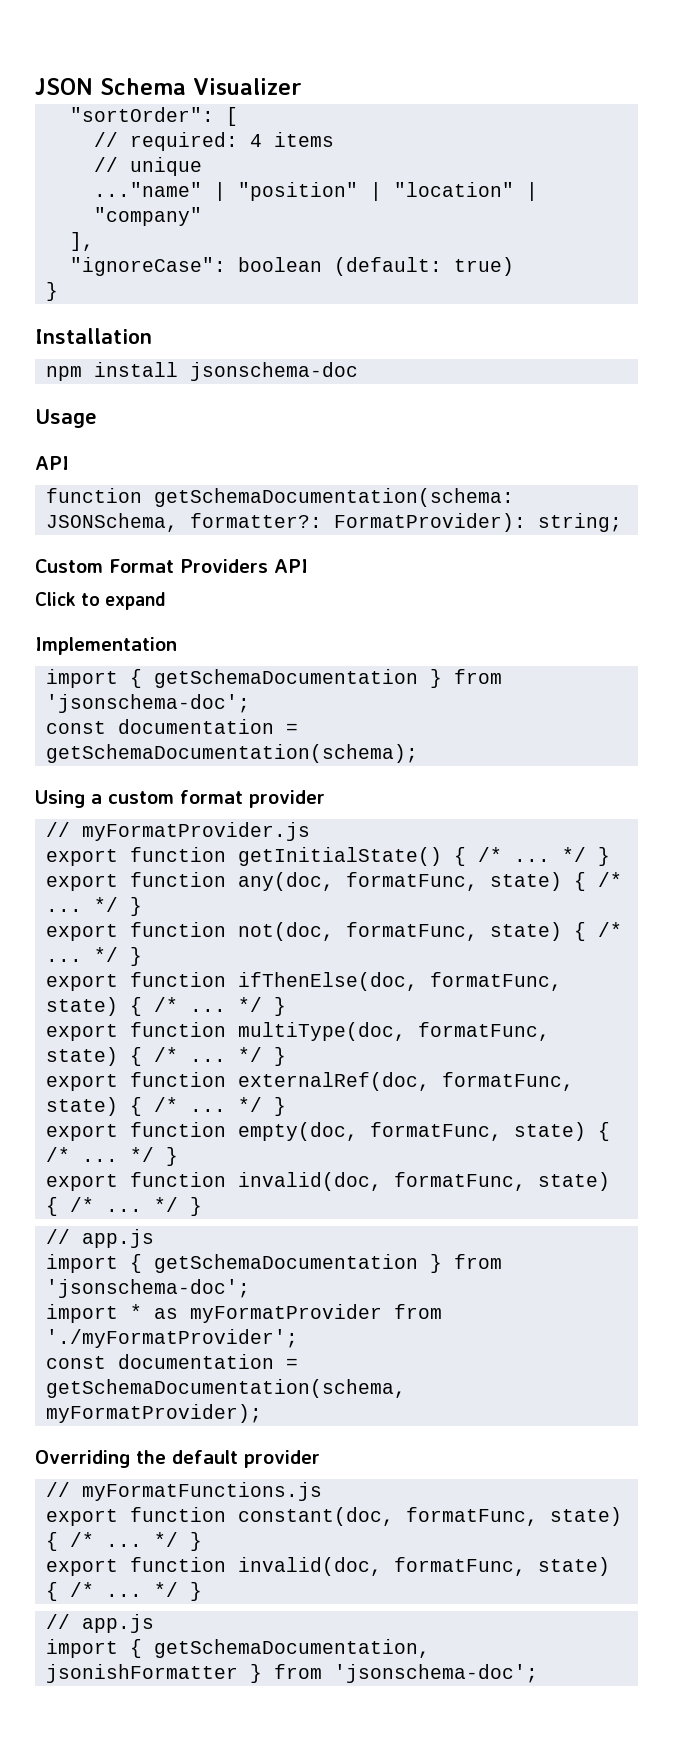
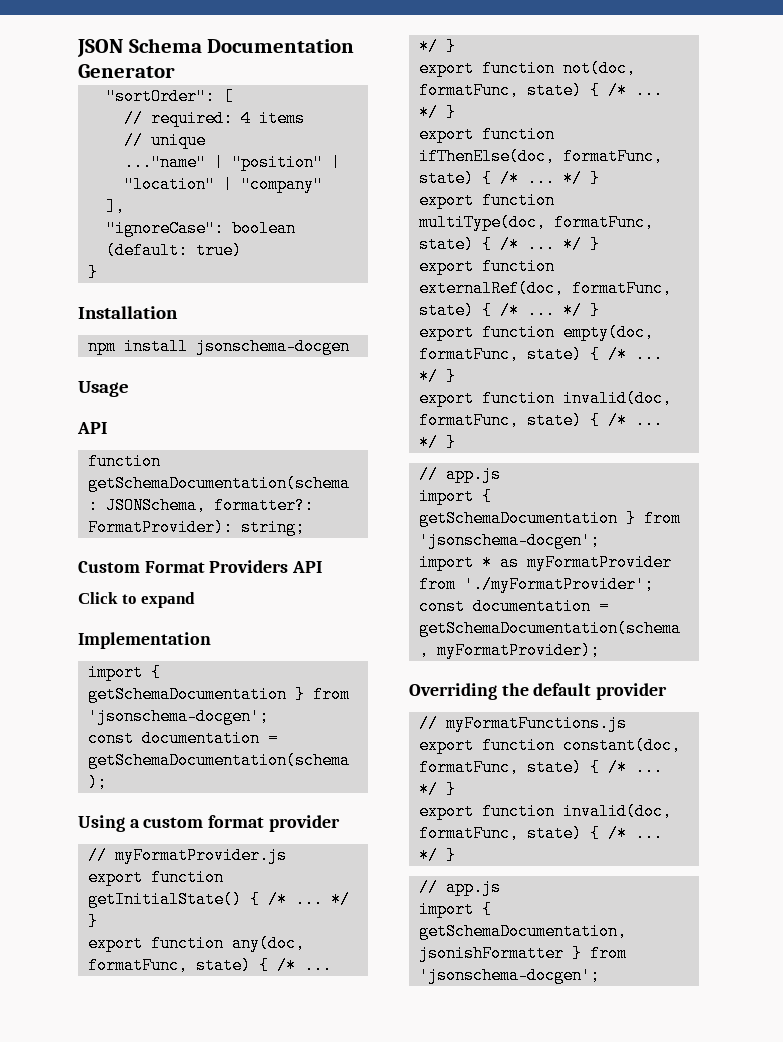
[193,78,302,95] Visualizer -> [207,39,355,53] [78,64,175,78] Documentation Generator
[190,362,359,381] jsonschema-doc -> [196,338,351,355] jsonschema-docgen
[46,694,251,713] 'jsonschema-doc'; -> [88,708,270,725] 'jsonschema-docgen';
[46,1279,251,1298] 'jsonschema-doc'; -> [419,532,601,549] 'jsonschema-docgen';
[334,1664,539,1683] 'jsonschema-doc'; -> [419,967,601,984] 'jsonschema-docgen';

